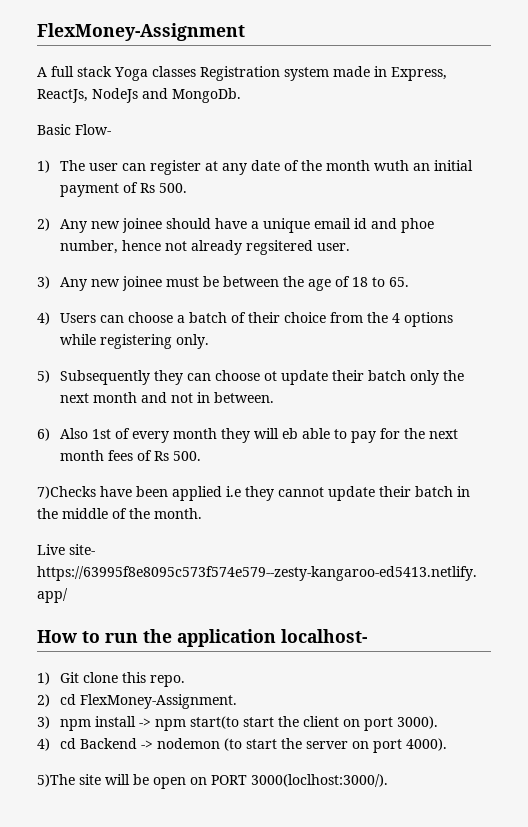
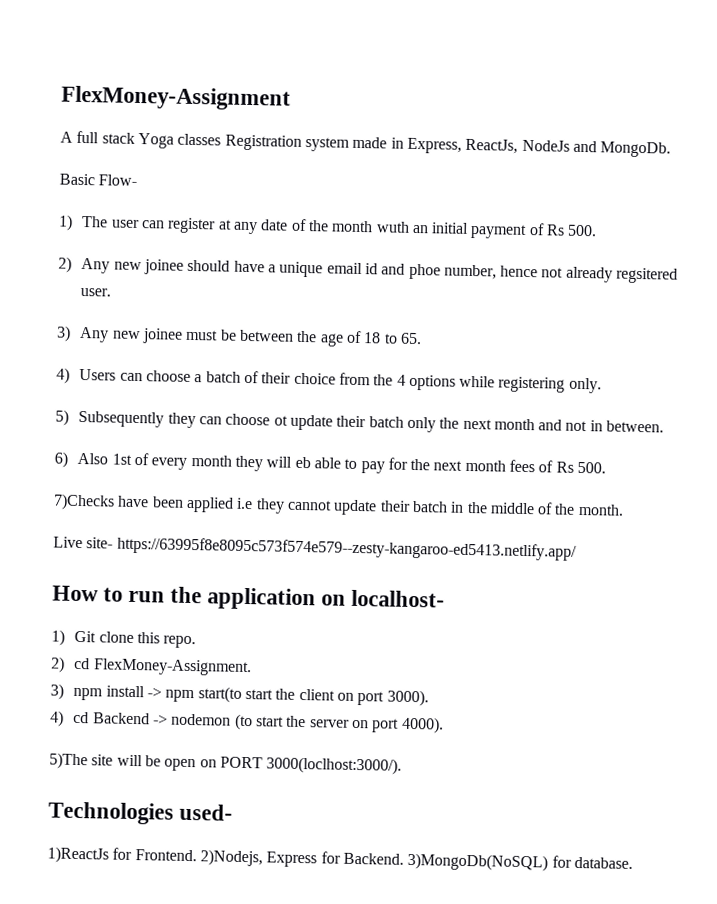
(276, 638) none -> [321,594,347,606] on
(388, 780) none -> [48,801,234,825] [47,846,633,872] // Technologies used- // 1)ReactJs for Frontend. 2)Nodejs, Express for Backend. 3)MongoDb(NoSQL) for database.

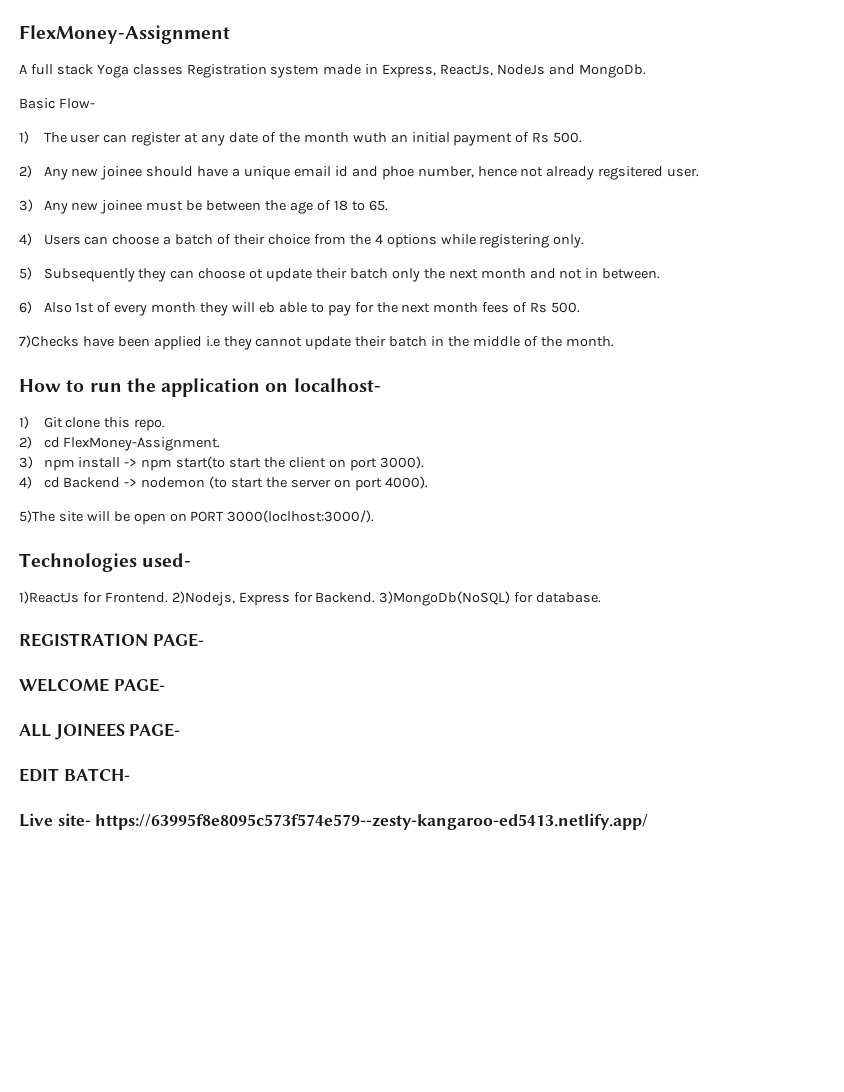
[53,536,577,561] // Live site- https://63995f8e8095c573f574e579--zesty-kangaroo-ed5413.netlify.app/ -> (614, 341) none
(633, 862) none -> [19,633,204,647] [19,678,165,692] [19,723,181,740] [19,768,130,782] [19,813,649,830] // REGISTRATION PAGE- // WELCOME PAGE- // ALL JOINEES PAGE- // EDIT BATCH- // Live site- https://63995f8e8095c573f574e579--zesty-kangaroo-ed5413.netlify.app/

